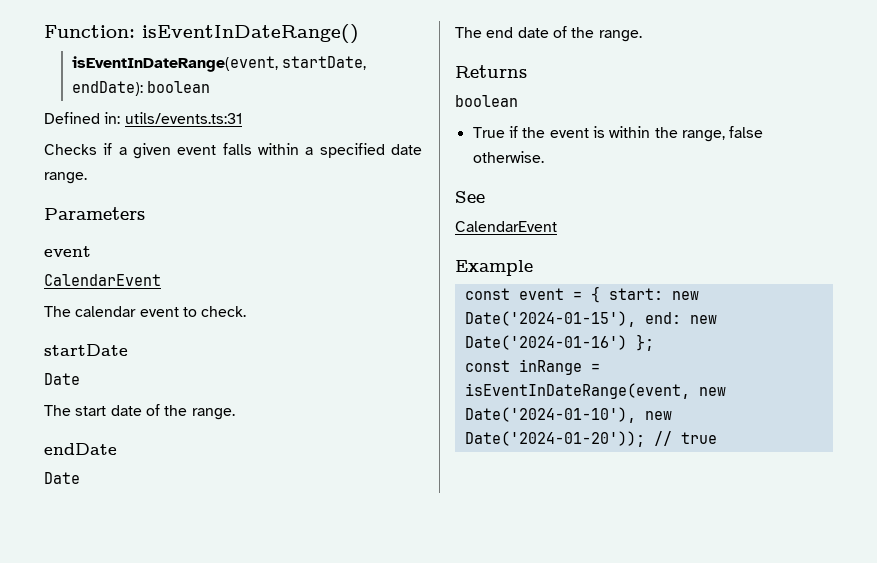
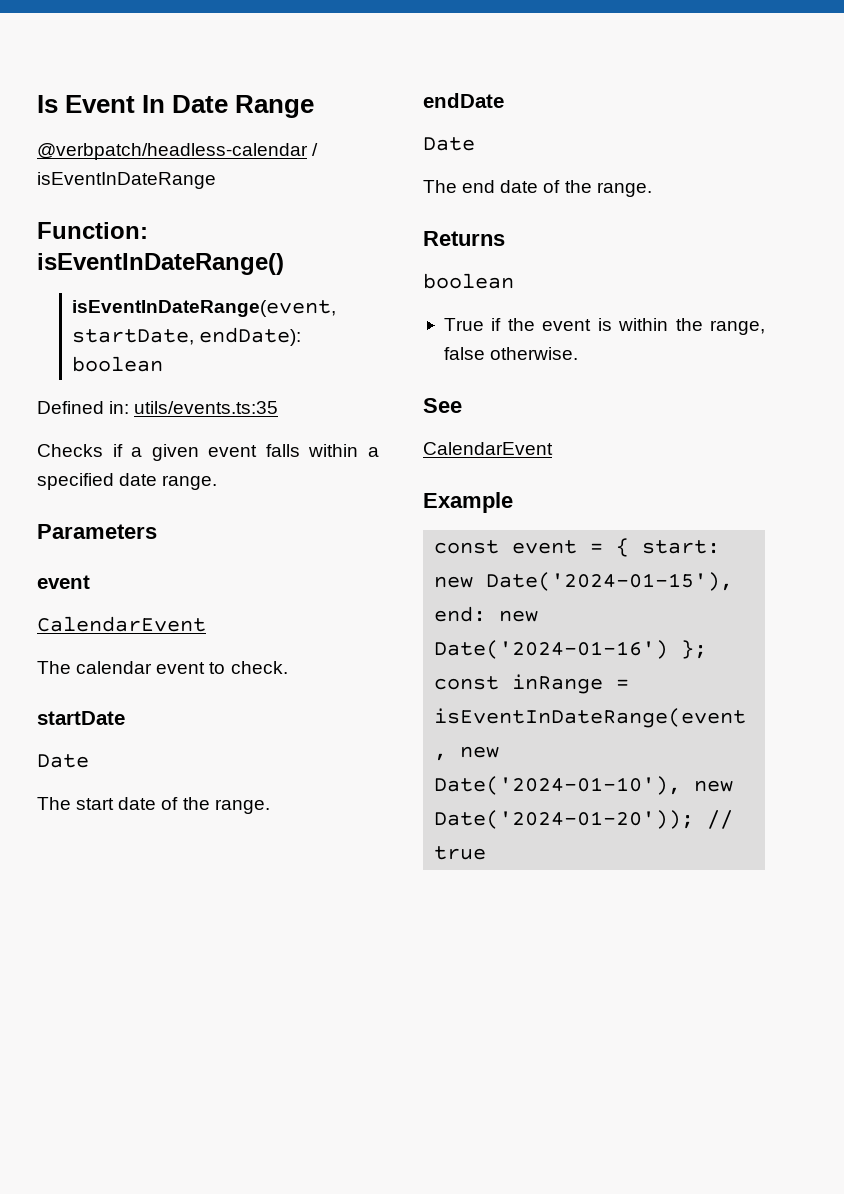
(44, 31) none -> [37,95,315,118] [37,143,319,160] [37,172,216,189] Is Event In Date Range // @verbpatch/headless-calendar / isEventInDateRange //
[124,112,242,124] utils/events.ts:31 -> [134,401,279,414] utils/events.ts:35

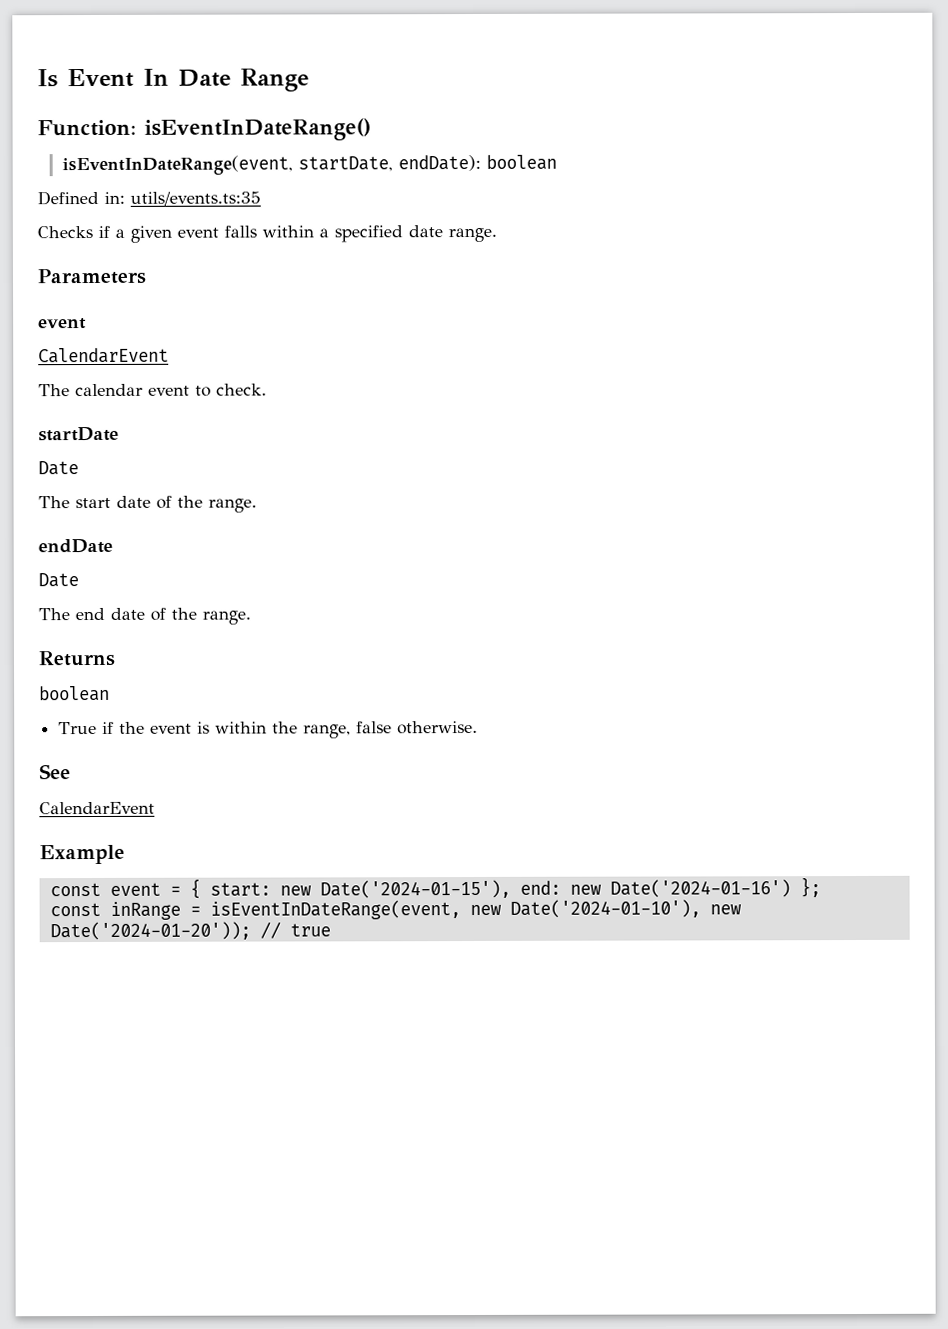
[37,143,319,160] [37,172,216,189] // @verbpatch/headless-calendar / isEventInDateRange -> (309, 80) none

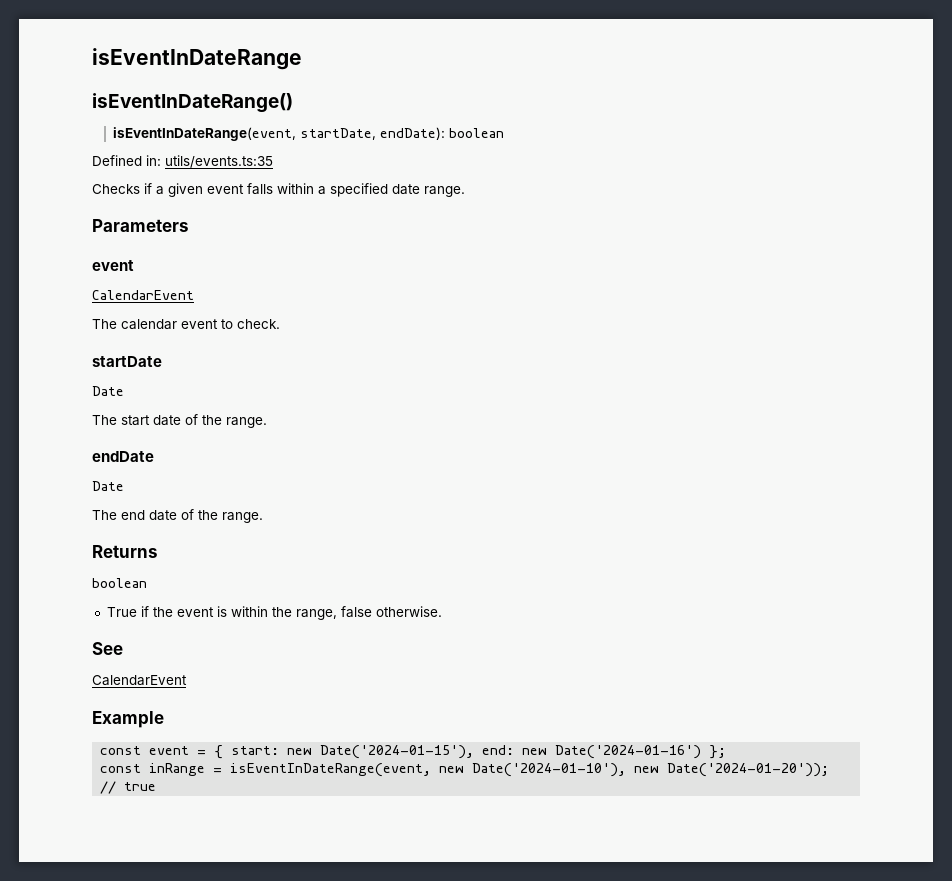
[37,68,309,92] [37,119,136,137] Is Event In Date Range // Function: -> [92,48,302,70] isEventInDateRange //

